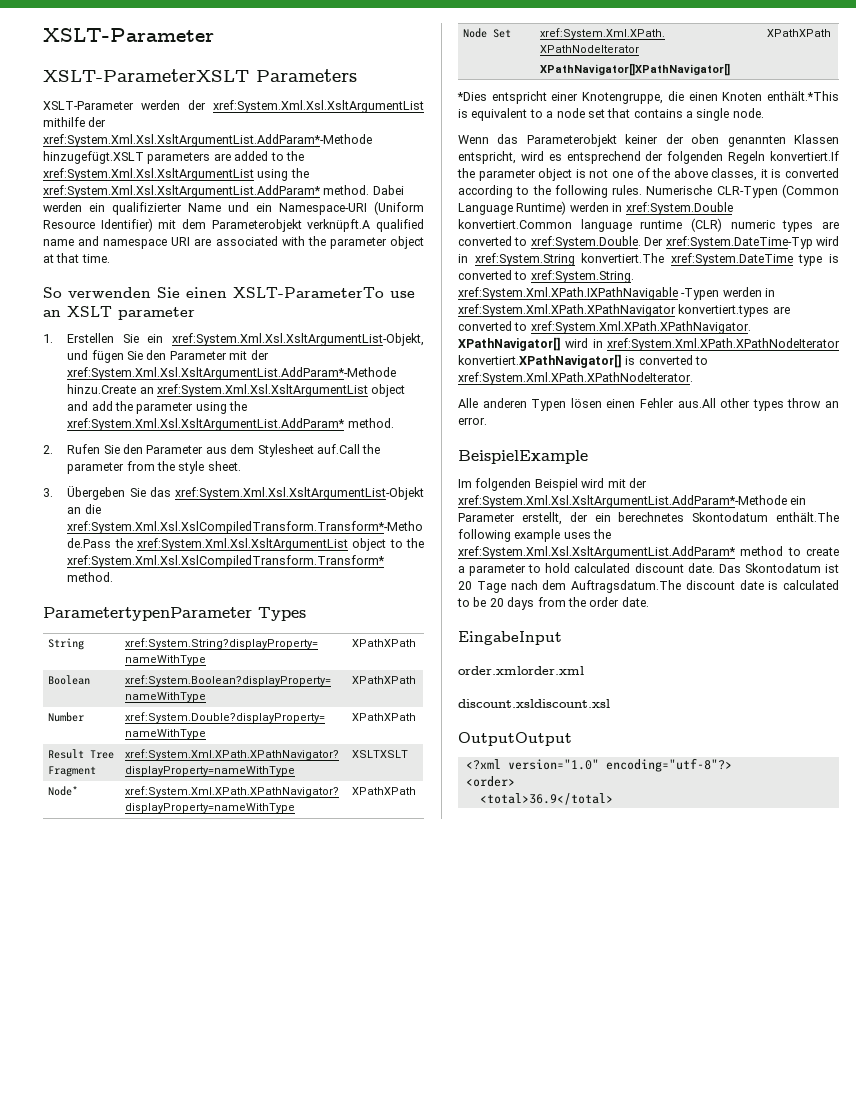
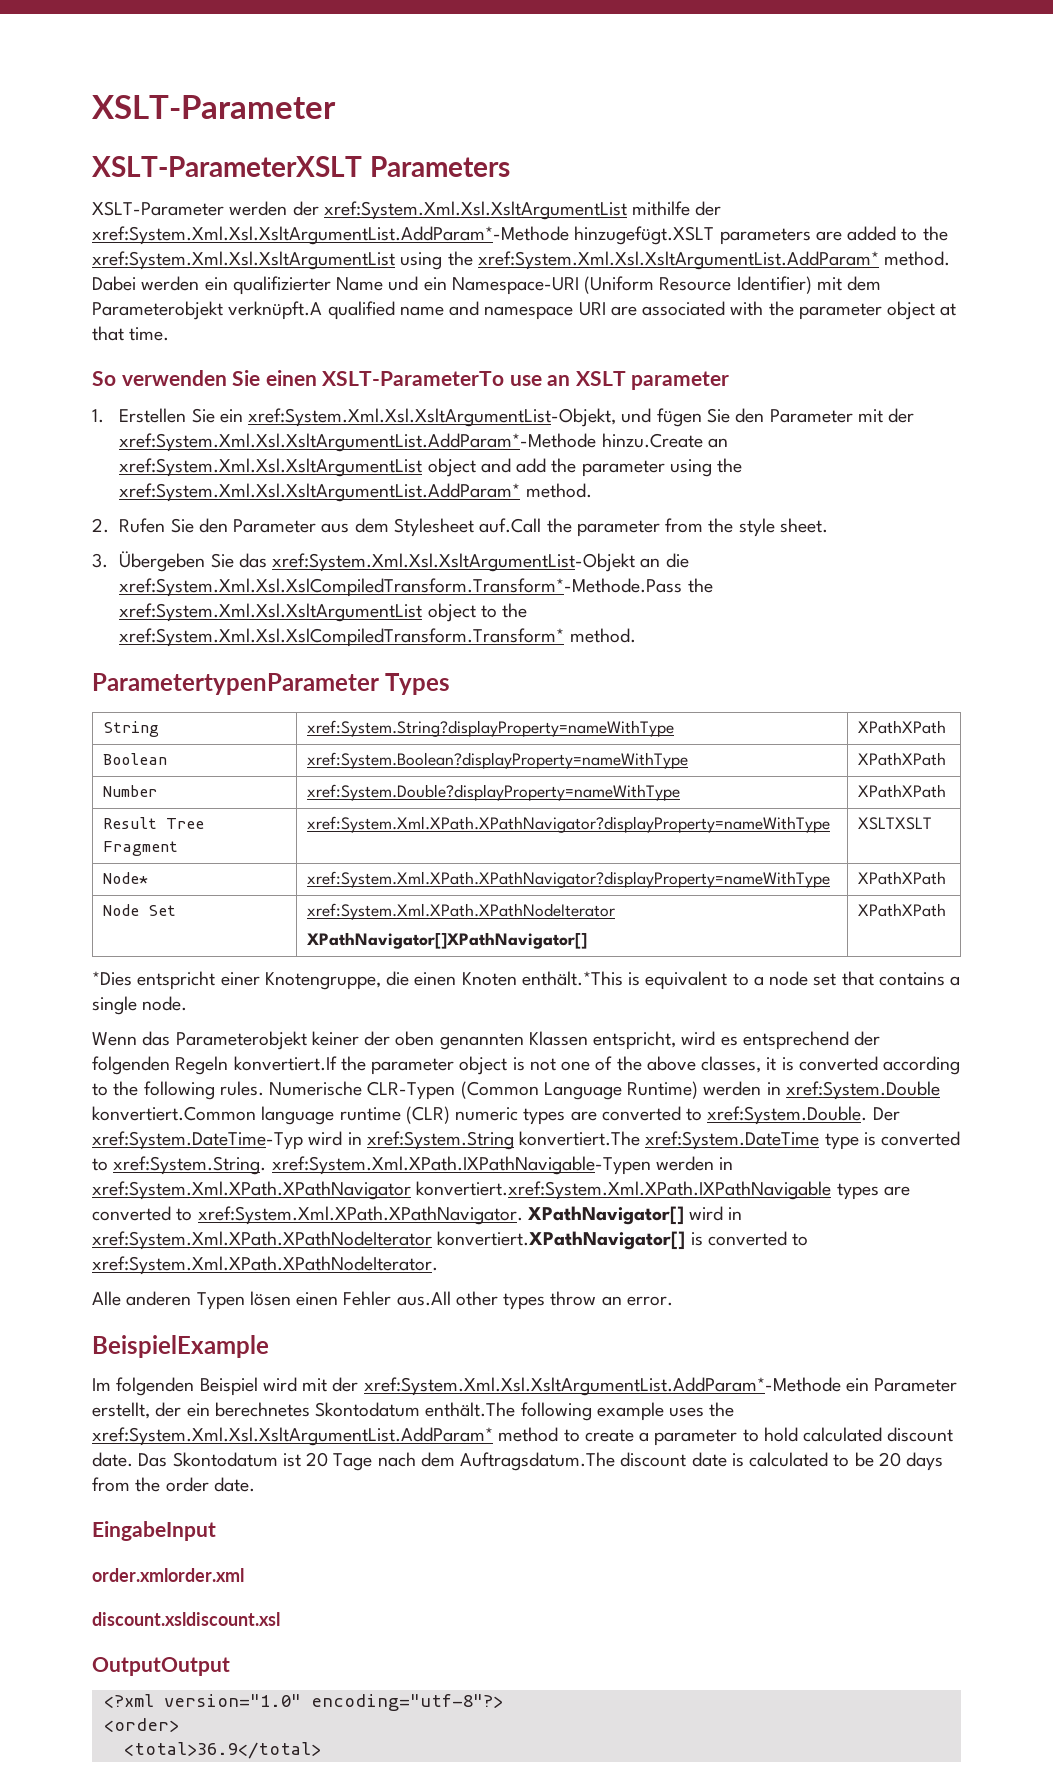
[458,287,720,300] xref:System.Xml.XPath.IXPathNavigable -Typen -> [271,1156,651,1175] xref:System.Xml.XPath.IXPathNavigable-Typen
[678,304,770,317] konvertiert.types -> [416,1181,879,1200] konvertiert.xref:System.Xml.XPath.IXPathNavigable types

